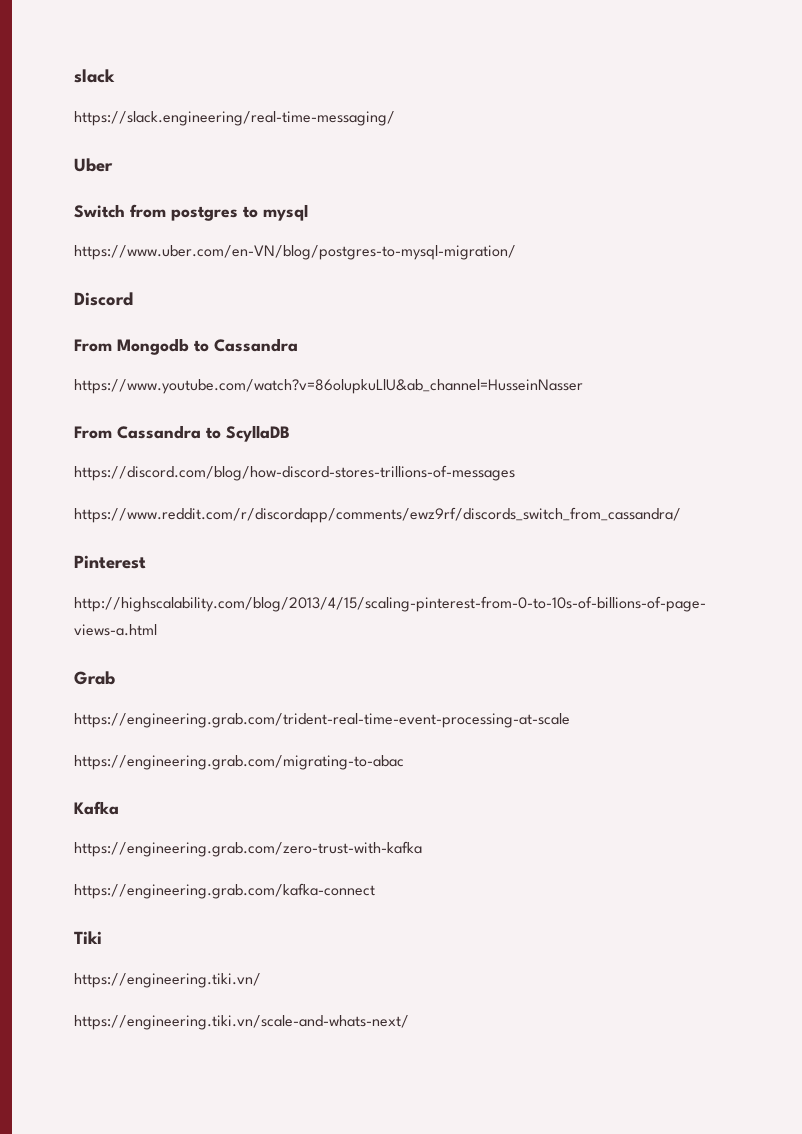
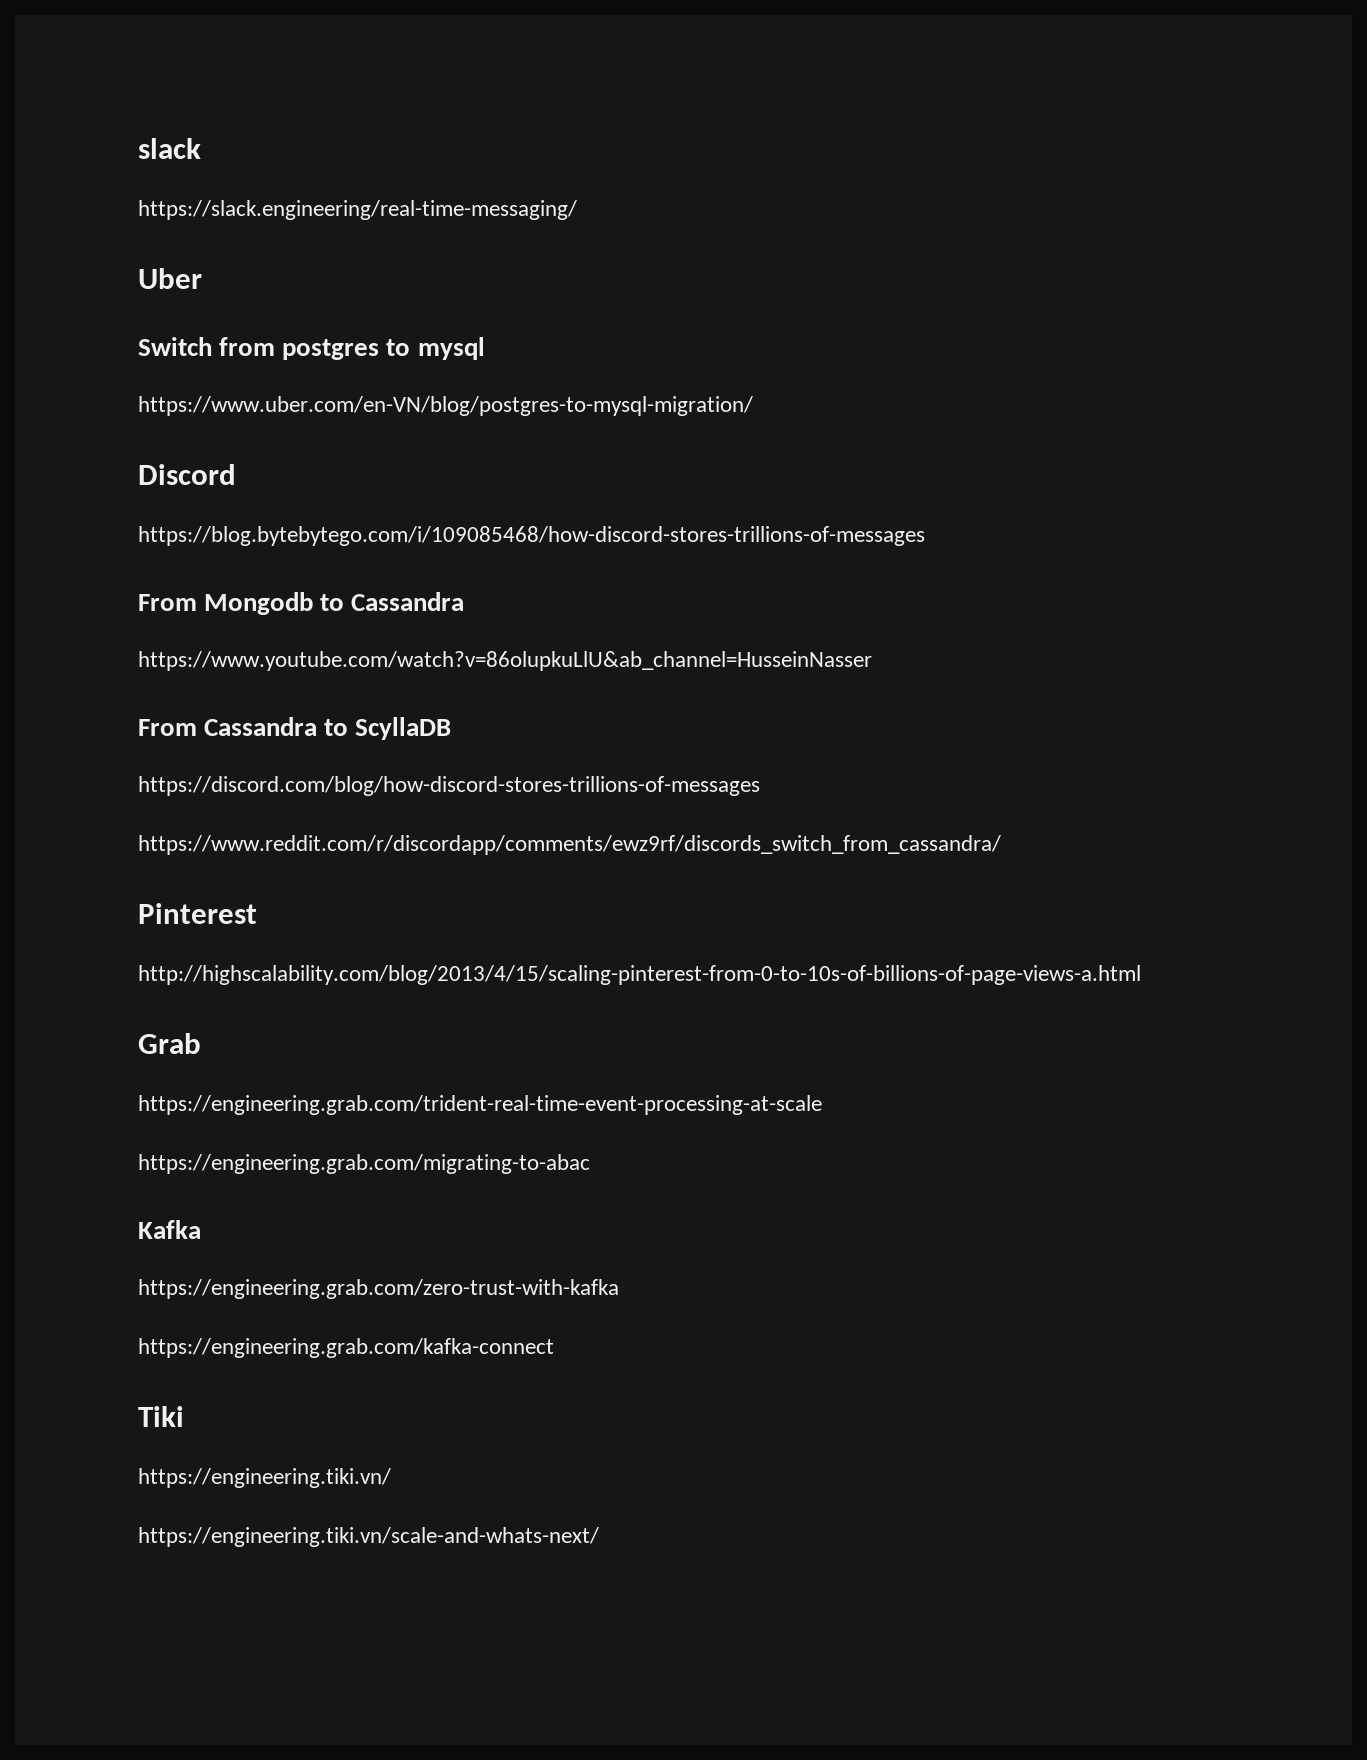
(133, 299) none -> [138,526,925,546] // https://blog.bytebytego.com/i/109085468/how-discord-stores-trillions-of-messages

